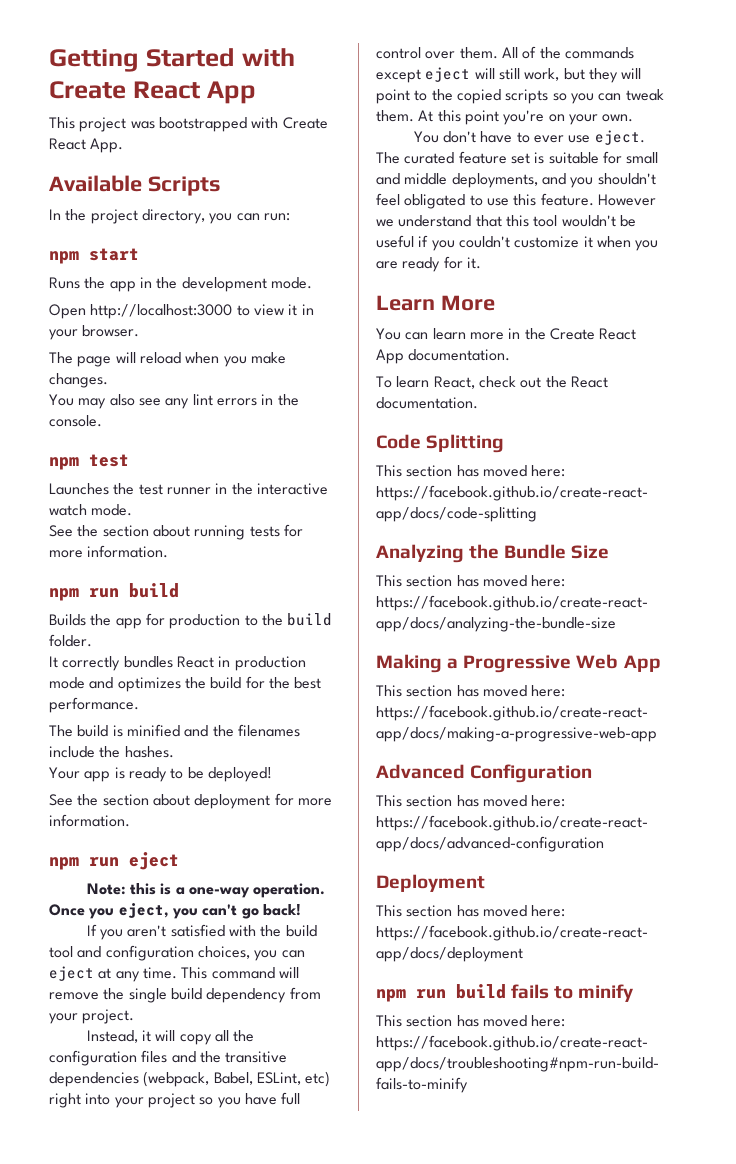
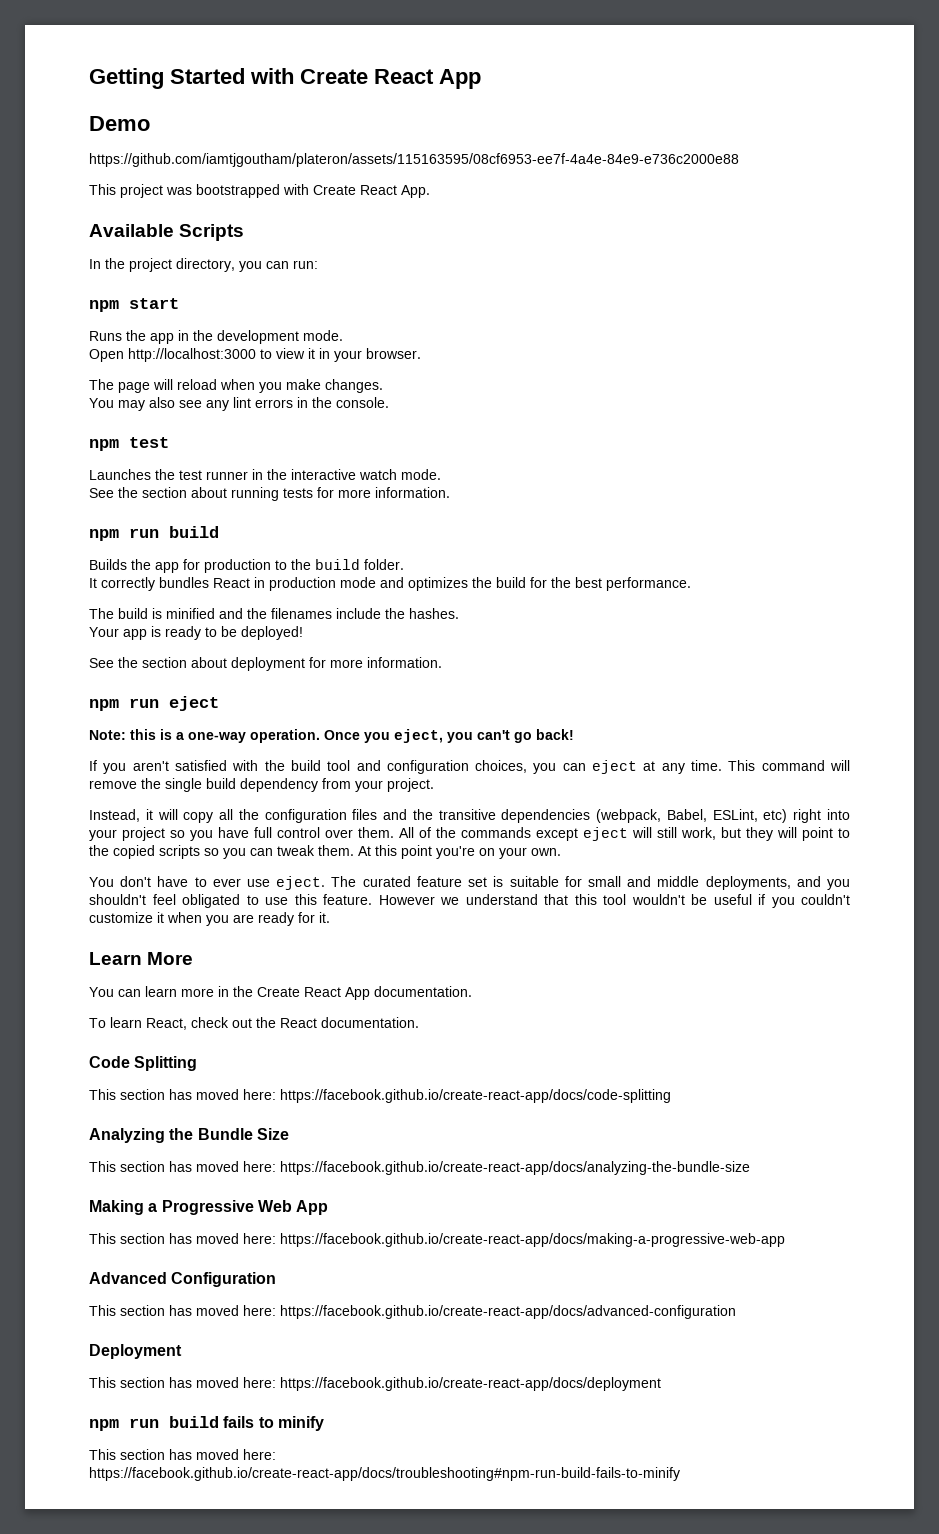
(256, 92) none -> [89,116,150,131] [89,153,739,167] // Demo // https://github.com/iamtjgoutham/plateron/assets/115163595/08cf6953-ee7f-4a4e-84e9-e736c2000e88

